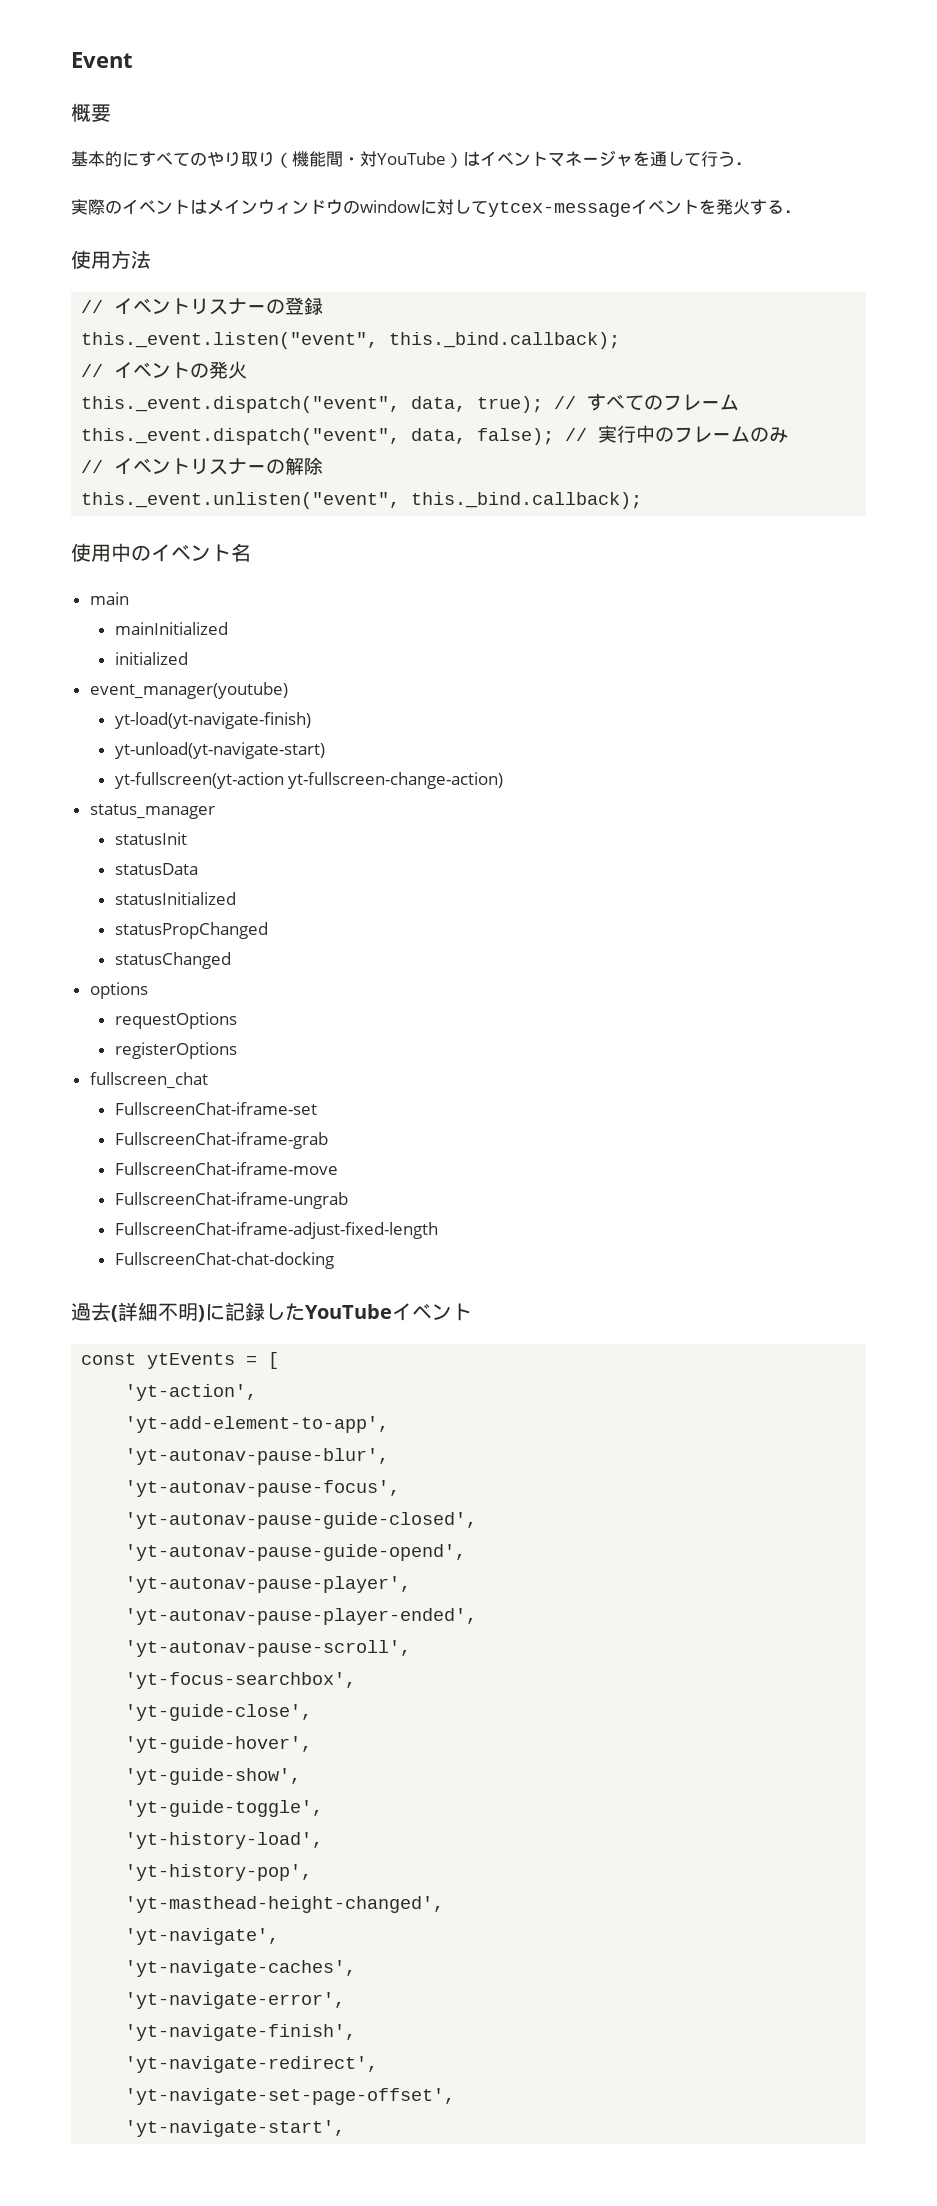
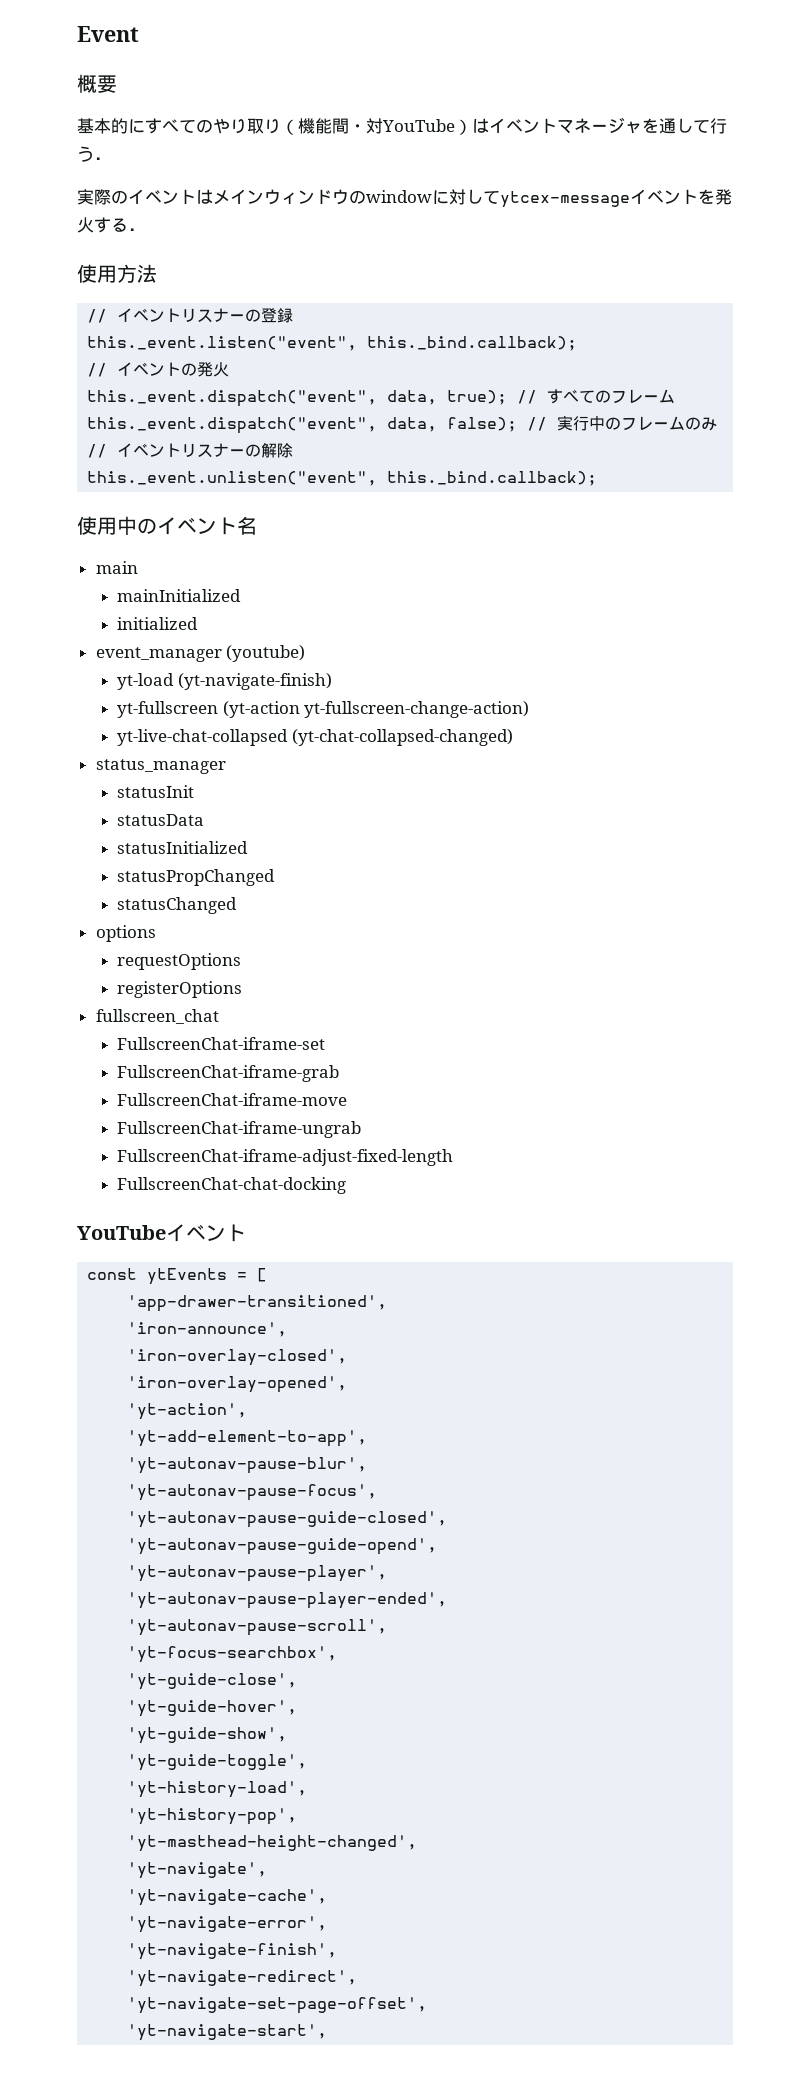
[89,682,288,699] [114,712,311,729] [114,742,325,759] [114,772,504,789] event_manager(youtube) // yt-load(yt-navigate-finish) // yt-unload(yt-navigate-start) // yt-fullscreen(yt-action yt-fullscreen-change-action) -> [95,645,306,662] [116,673,332,690] [116,701,530,718] [116,729,513,746] event_manager (youtube) // yt-load (yt-navigate-finish) // yt-fullscreen (yt-action yt-fullscreen-change-action) // yt-live-chat-collapsed (yt-chat-collapsed-changed)
[71,1302,305,1322] 過去(詳細不明)に記録した -> (346, 1185) none
(280, 1360) none -> [127,1295,388,1312] [127,1322,288,1337] [127,1349,348,1366] [127,1376,348,1393] // 'app-drawer-transitioned', // 'iron-announce', // 'iron-overlay-closed', // 'iron-overlay-opened',
[125,1960,357,1977] 'yt-navigate-caches', -> [127,1889,328,1906] 'yt-navigate-cache',

